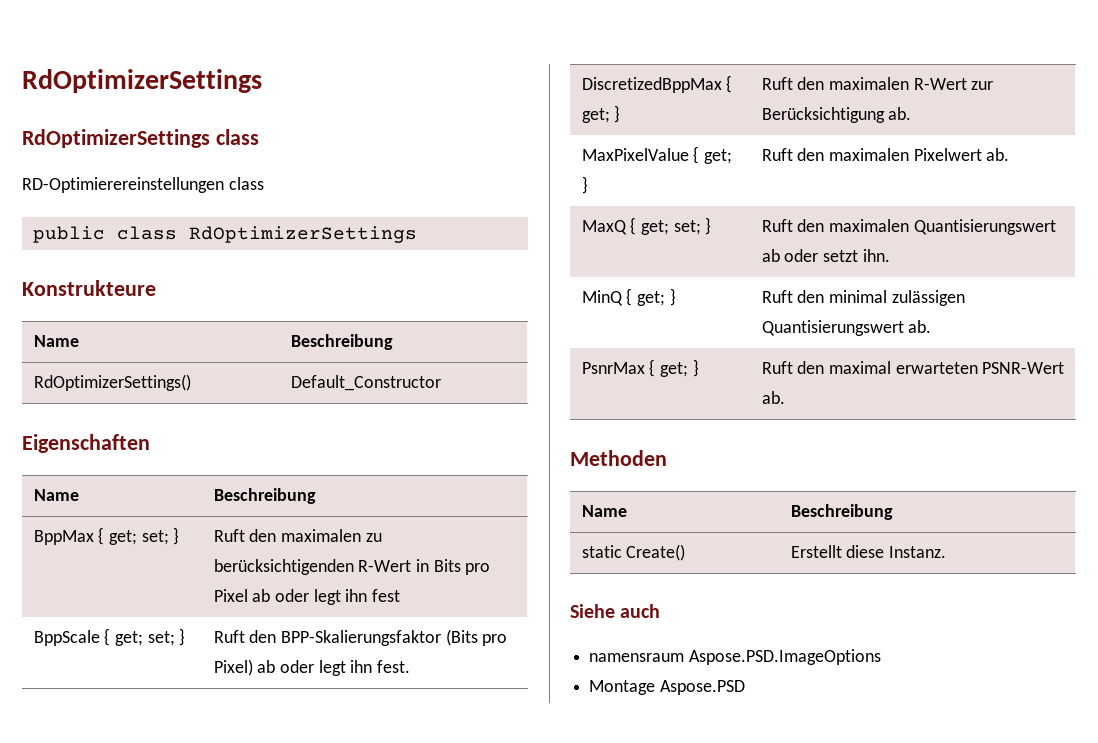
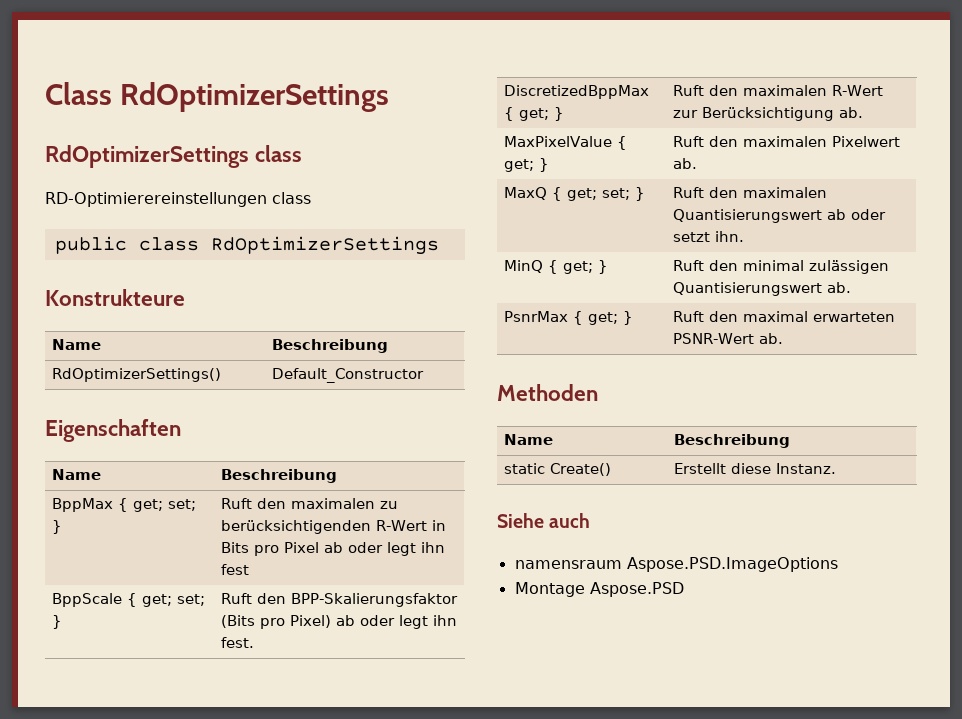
(22, 81) none -> [45,82,112,105] Class

